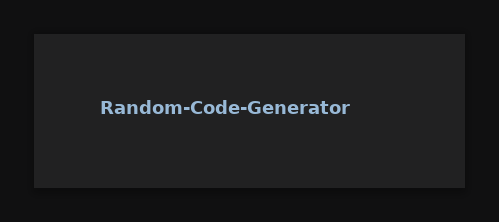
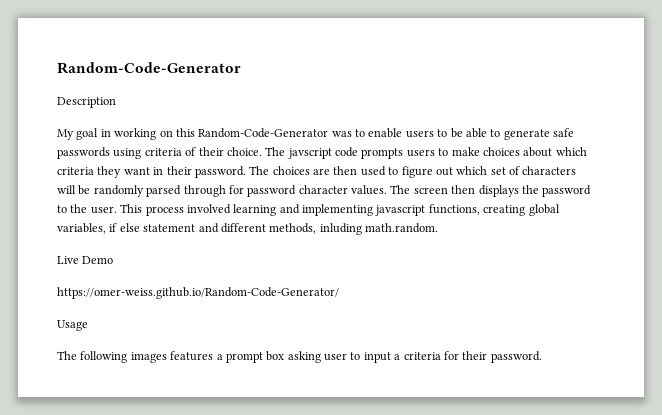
[100,100,350,114] Random-Code-Generator -> [57,62,241,74] [57,97,116,108] [57,128,574,140] [57,147,587,159] [57,166,577,178] [57,185,592,197] [57,204,560,216] [57,223,438,235] [57,256,114,264] [57,287,339,299] [57,320,88,331] [57,351,542,363] Random-Code-Generator // Description // My goal in working on this Random-Code-Generator was to enable users to be able to generate safe passwords using criteria of their choice. The javscript code prompts users to make choices about which criteria they want in their password. The choices are then used to figure out which set of characters will be randomly parsed through for password character values. The screen then displays the password to the user. This process involved learning and implementing javascript functions, creating global variables, if else statement and different methods, inluding math.random. // Live Demo // https://omer-weiss.github.io/Random-Code-Generator/ // Usage // The following images features a prompt box asking user to input a criteria for their password.

